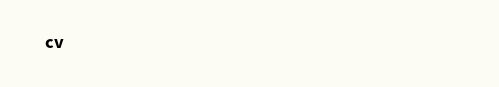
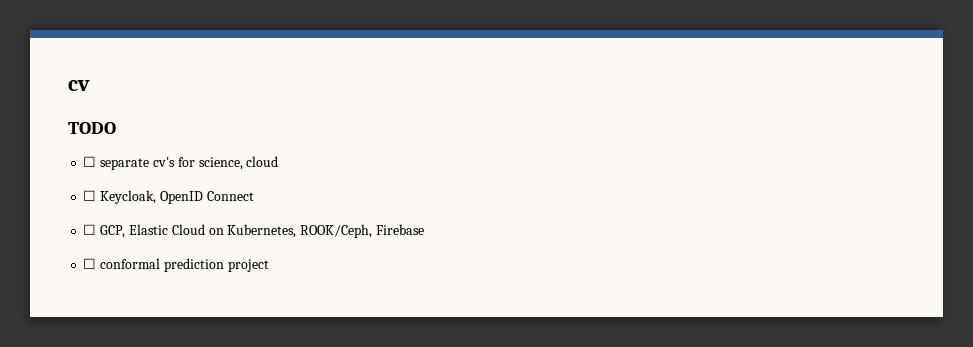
(64, 43) none -> [68,122,116,134] [83,156,279,170] [83,190,254,204] [83,224,424,238] [83,258,269,272] // TODO // ☐ separate cv's for science, cloud // ☐ Keycloak, OpenID Connect // ☐ GCP, Elastic Cloud on Kubernetes, ROOK/Ceph, Firebase // ☐ conformal prediction project

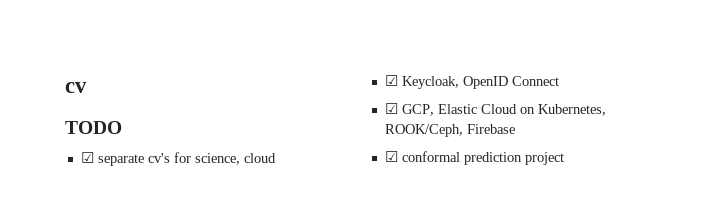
[83,156,97,167] ☐ -> [80,152,94,163] ☑
[83,190,97,201] ☐ -> [384,75,398,86] ☑
[83,224,97,235] ☐ -> [384,103,398,114] ☑
[83,258,97,269] ☐ -> [384,151,398,162] ☑

